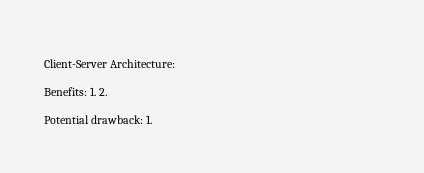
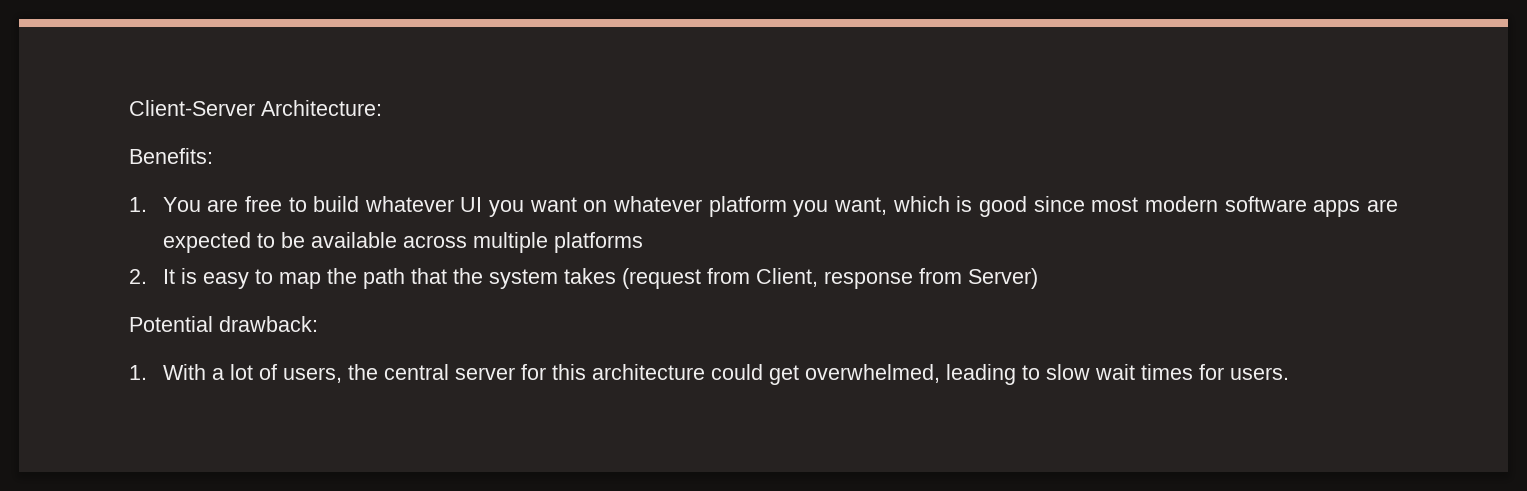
[90,87,108,96] [44,115,153,124] 1. 2. // Potential drawback: 1. -> [129,196,1398,217] [162,232,643,253] [129,268,1038,289] [129,316,318,332] [129,364,1289,385] // 1. You are free to build whatever UI you want on whatever platform you want, which is good since most modern software apps are expected to be available across multiple platforms // 2. It is easy to map the path that the system takes (request from Client, response from Server) // Potential drawback: // 1. With a lot of users, the central server for this architecture could get overwhelmed, leading to slow wait times for users.

